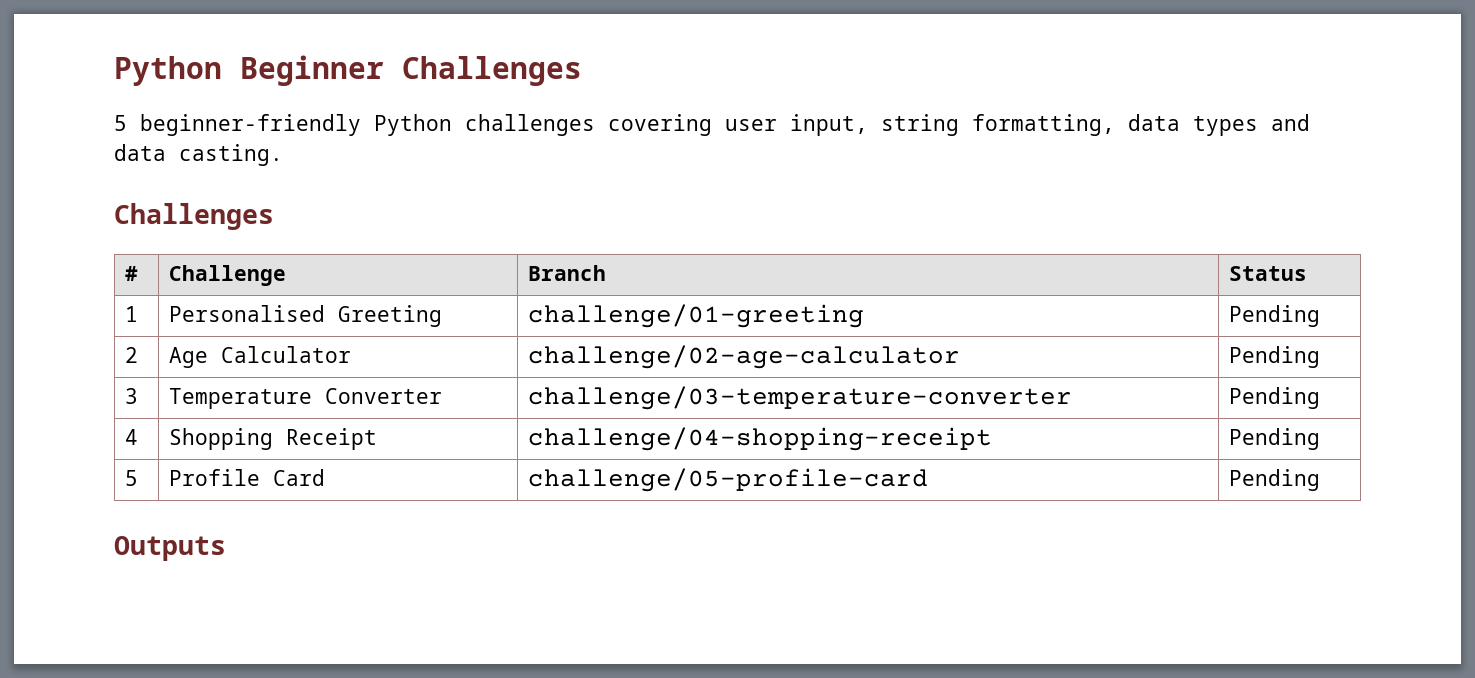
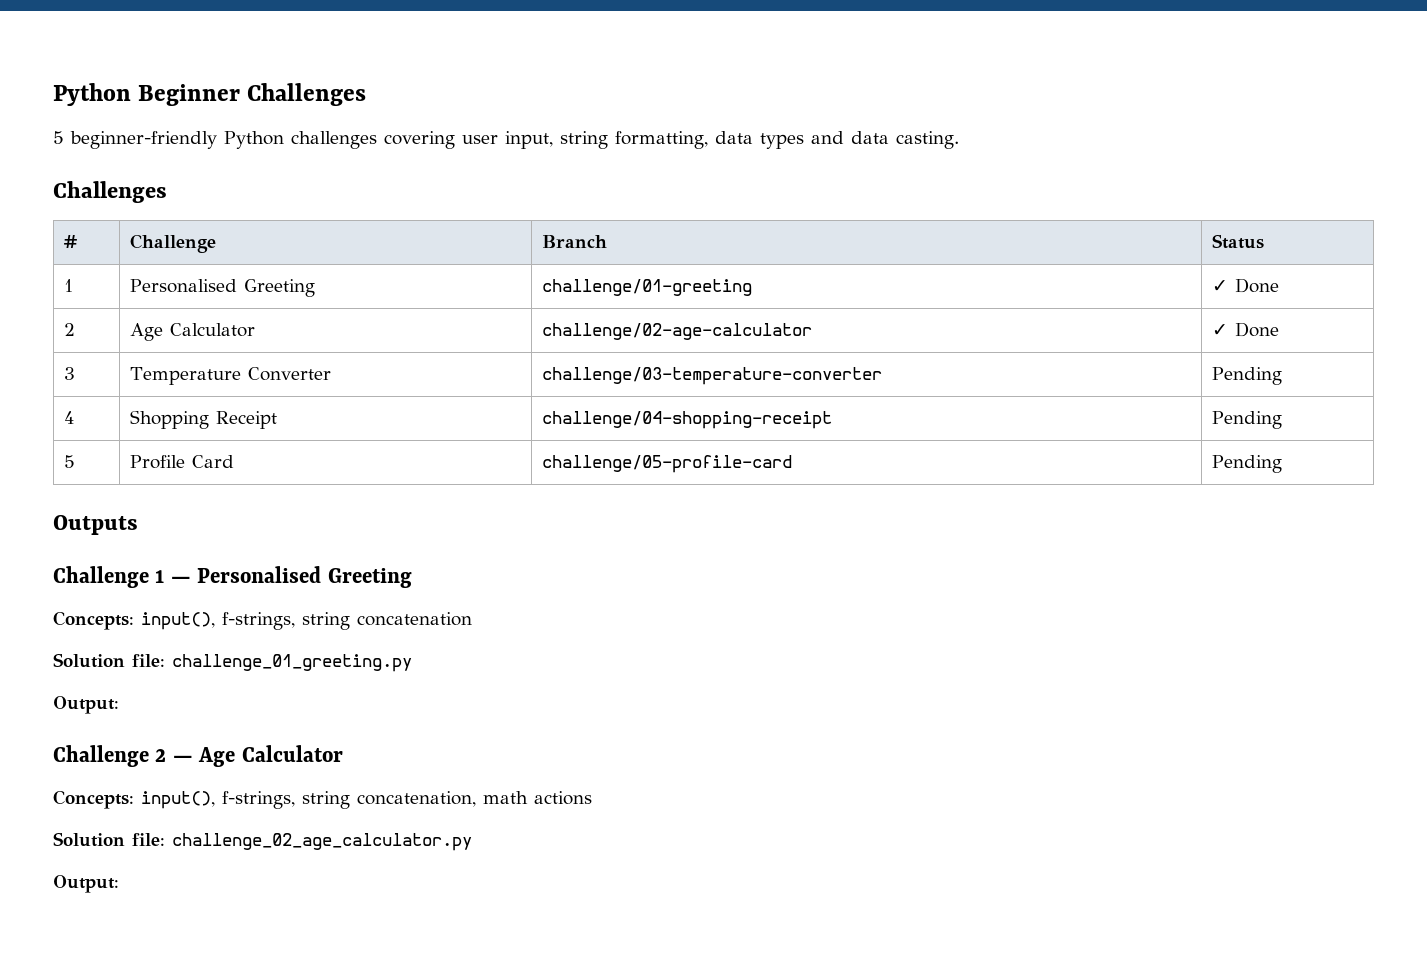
[1229,305,1321,327] Pending -> [1212,278,1280,293] ✓ Done
[1229,346,1321,368] Pending -> [1212,322,1280,337] ✓ Done
(226, 548) none -> [53,566,412,588] [53,611,472,630] [53,653,412,672] [53,696,119,714] [53,745,343,767] [53,790,592,809] [53,832,472,851] [53,875,119,893] // Challenge 1 — Personalised Greeting // Concepts: input(), f-strings, string concatenation // Solution file: challenge_01_greeting.py // Output: // Challenge 2 — Age Calculator // Concepts: input(), f-strings, string concatenation, math actions // Solution file: challenge_02_age_calculator.py // Output:

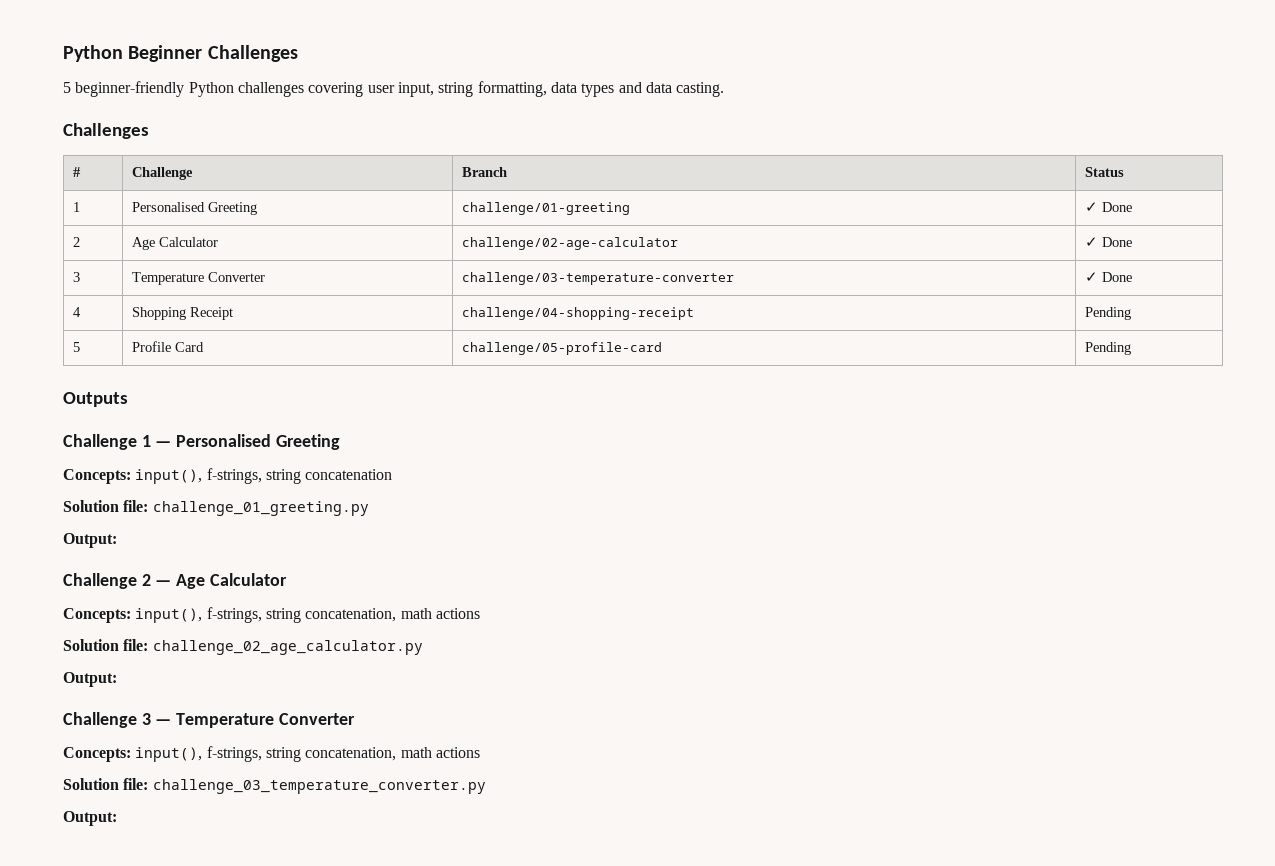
[1212,367,1283,385] Pending -> [1085,272,1133,282] ✓ Done
(119, 884) none -> [63,712,355,728] [63,746,480,762] [63,778,486,794] [63,811,117,826] // Challenge 3 — Temperature Converter // Concepts: input(), f-strings, string concatenation, math actions // Solution file: challenge_03_temperature_converter.py // Output:

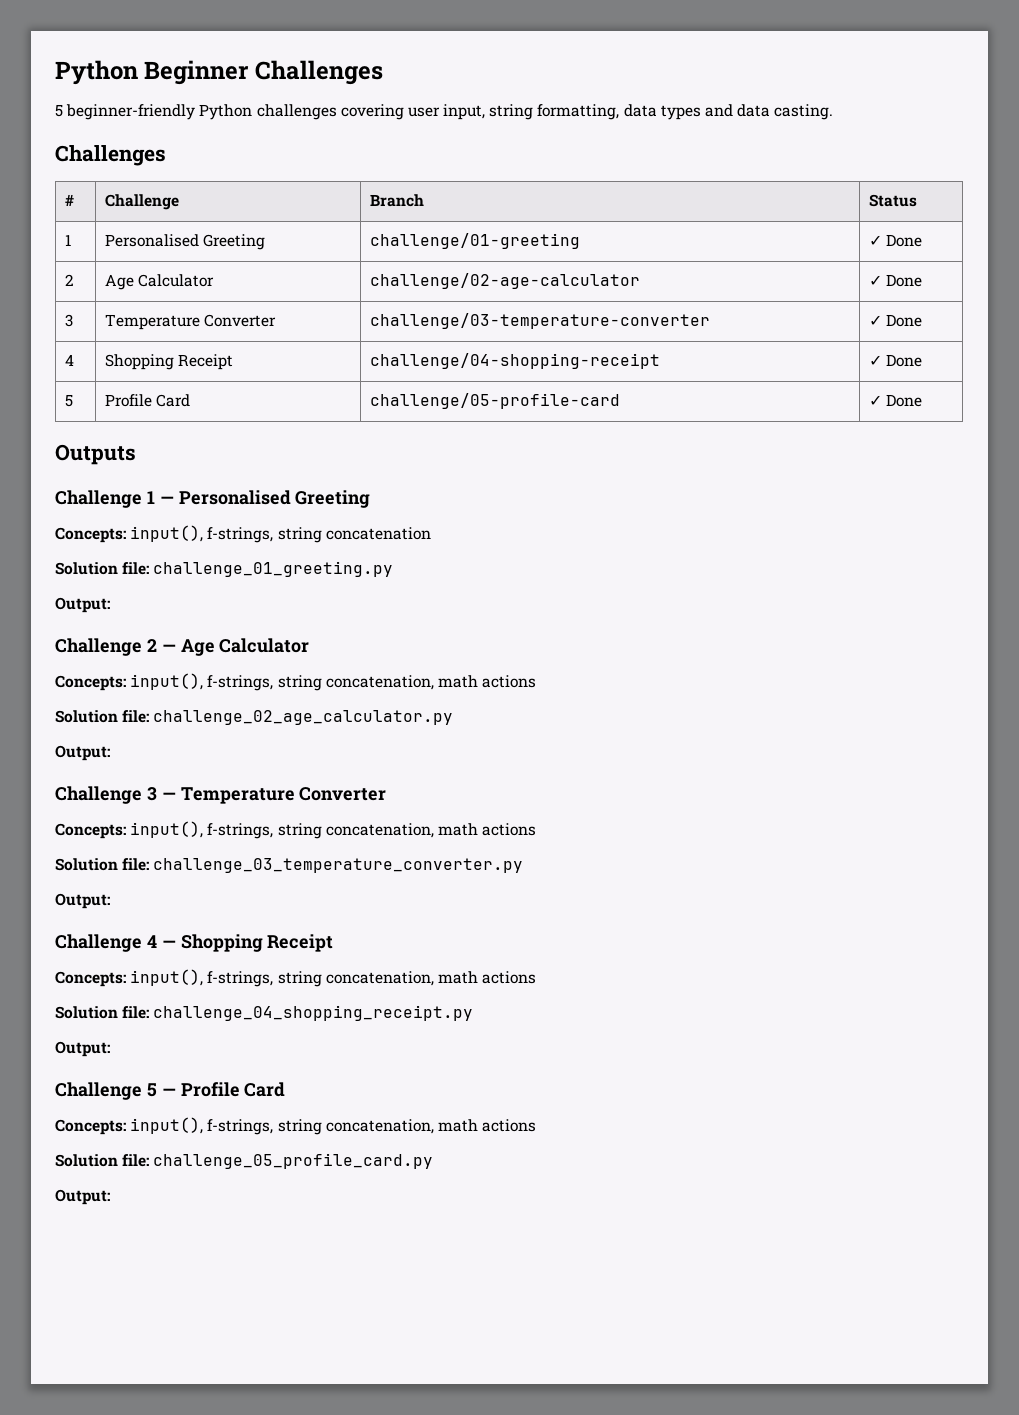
[1085,307,1132,320] Pending -> [868,354,922,367] ✓ Done
[1085,342,1132,355] Pending -> [868,394,922,407] ✓ Done
(117, 818) none -> [55,934,334,952] [55,969,537,987] [55,1005,474,1021] [55,1041,110,1057] [55,1082,286,1100] [55,1117,537,1135] [55,1153,434,1169] [55,1189,110,1205] // Challenge 4 — Shopping Receipt // Concepts: input(), f-strings, string concatenation, math actions // Solution file: challenge_04_shopping_receipt.py // Output: // Challenge 5 — Profile Card // Concepts: input(), f-strings, string concatenation, math actions // Solution file: challenge_05_profile_card.py // Output:

